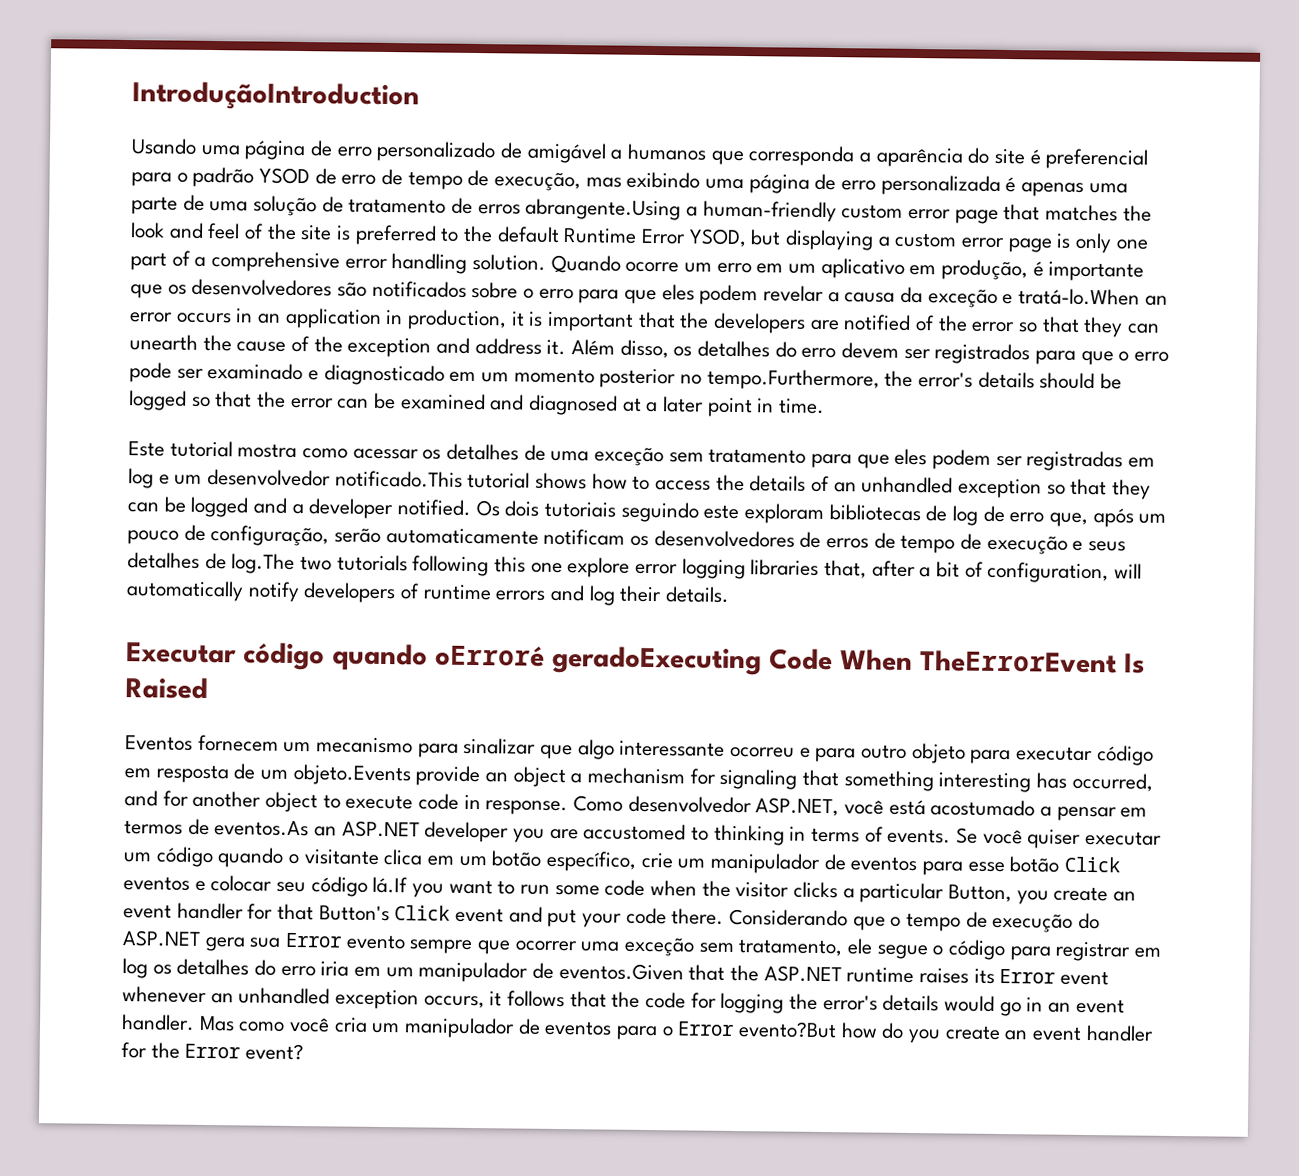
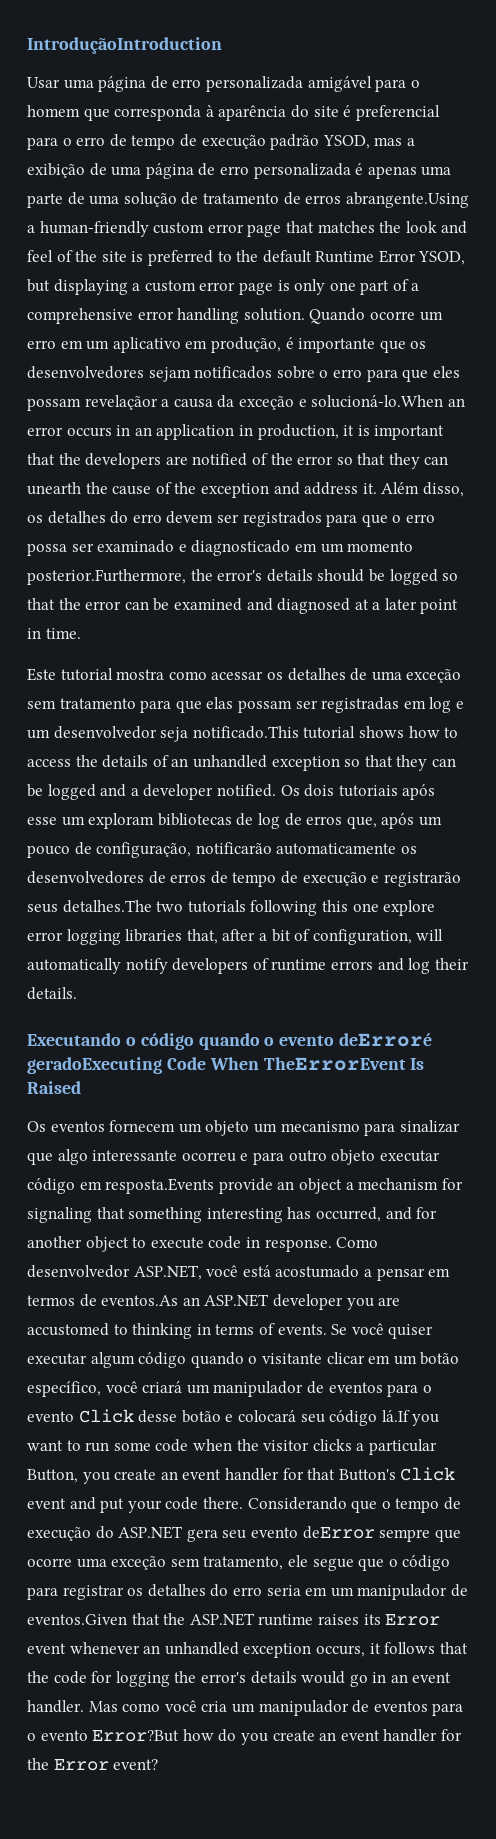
[131,138,708,164] Usando uma página de erro personalizado de amigável a humanos -> [27,76,420,92] [27,105,80,117] Usar uma página de erro personalizada amigável para o homem
[859,152,872,163] a -> [205,105,214,117] à
[192,166,337,188] padrão YSOD de -> (72, 142) none
[494,171,701,192] execução, mas exibindo -> [201,134,415,150] [27,163,107,178] execução padrão YSOD, mas a exibição de
[337,282,368,297] são -> [148,367,191,382] sejam
[699,284,825,306] podem revelar -> [27,395,158,411] possam revelaçãor
[1018,288,1141,306] tratá-lo.When -> [311,395,444,408] solucioná-lo.When
[129,362,172,383] pode -> [27,543,67,556] possa
[599,368,880,391] posterior no tempo.Furthermore, -> [27,569,186,585] posterior.Furthermore,
[894,448,992,470] eles podem -> [206,697,292,713] elas possam
(332, 477) none -> [160,727,189,742] seja
[620,501,740,523] seguindo este -> [402,784,436,800] [27,816,85,826] após esse um
[1009,512,1045,523] erro -> [306,816,343,825] erros
[334,528,626,546] serão automaticamente notificam -> [195,842,397,855] notificarão automaticamente
[1088,540,1127,552] [127,552,296,574] seus detalhes de log.The -> [383,872,461,887] [27,900,152,913] registrarão seus detalhes.The
[126,642,545,671] Executar código quando oErroré -> [27,1033,433,1050] Executando o código quando o evento deErroré
[125,734,279,752] Eventos fornecem -> [27,1120,250,1136] Os eventos fornecem um objeto
[970,749,1012,765] para -> (376, 1157) none
[155,763,411,786] resposta de um objeto.Events -> [105,1178,215,1194] resposta.Events
[123,852,151,863] um -> [90,1352,135,1368] algum
[383,849,424,866] clica -> [326,1352,365,1364] clicar
[640,852,1121,876] [123,875,273,892] crie um manipulador de eventos para esse botão Click eventos e colocar -> [105,1381,432,1397] [27,1409,296,1423] você criará um manipulador de eventos para o evento Click desse botão e colocará
[249,932,406,950] sua Error evento -> [222,1526,375,1539] seu evento deError
[514,940,577,952] ocorrer -> [27,1558,72,1567] ocorre
(928, 952) none -> [358,1558,385,1571] que
[1134,947,1162,958] [122,958,350,979] em log os detalhes do erro iria -> [127,1584,301,1597] os detalhes do erro seria
[677,1021,838,1039] Error evento?But -> [40,1730,180,1742] evento Error?But

